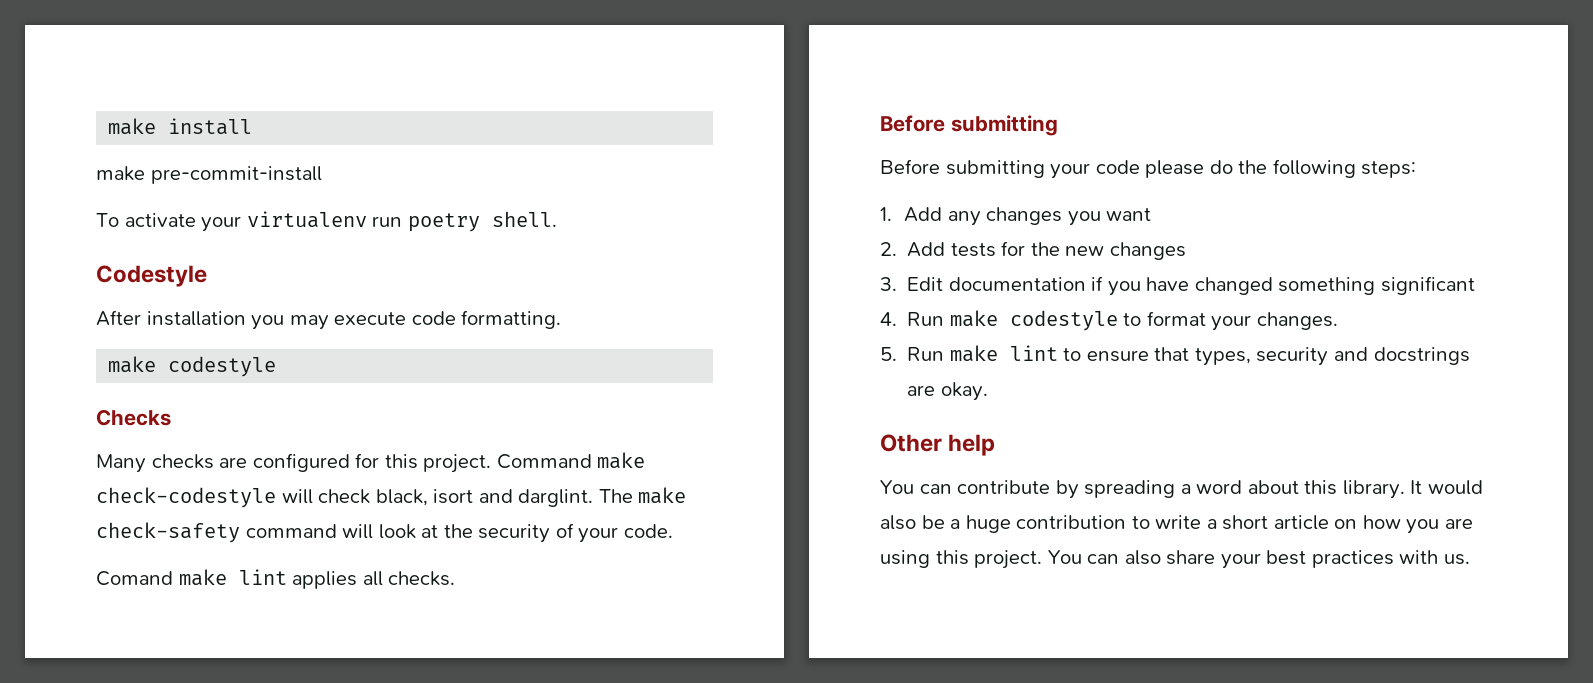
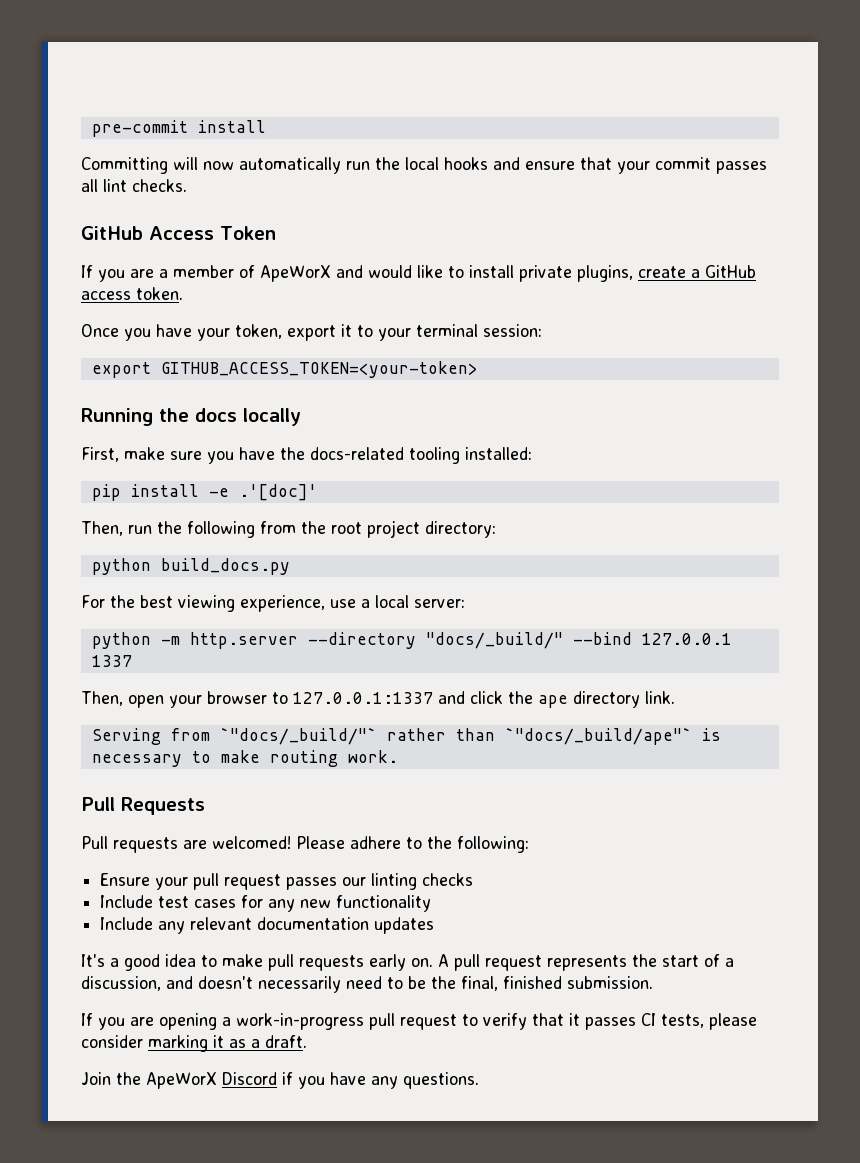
[108,118,157,135] make -> [91,120,188,137] pre-commit
[96,166,322,184] [96,211,557,232] [96,265,207,287] [96,310,562,330] [108,356,277,377] [96,409,171,426] [96,452,646,473] [96,487,687,508] [96,522,673,543] [96,569,456,589] [880,115,1058,136] [880,159,1417,179] [880,207,1152,226] [880,241,1186,260] [880,276,1475,296] [880,310,1338,331] [880,345,1470,366] [907,382,988,401] [880,434,996,456] [880,480,1483,499] [880,515,1473,534] [880,550,1470,569] make pre-commit-install // To activate your virtualenv run poetry shell. // Codestyle // After installation you may execute code formatting. // make codestyle // Checks // Many checks are configured for this project. Command make check-codestyle will check black, isort and darglint. The make check-safety command will look at the security of your code. // Comand make lint applies all checks. // Before submitting // Before submitting your code please do the following steps: // 1. Add any changes you want // 2. Add tests for the new changes // 3. Edit documentation if you have changed something significant // 4. Run make codestyle to format your changes. // 5. Run make lint to ensure that types, security and docstrings are okay. // Other help // You can contribute by spreading a word about this library. It would also be a huge contribution to write a short article on how you are using this project. You can also share your best practices with us. -> [81,157,767,174] [81,179,187,192] [81,226,276,240] [81,265,756,282] [81,287,183,300] [81,324,542,341] [91,361,478,378] [81,408,301,426] [81,447,532,464] [91,484,317,501] [81,520,496,538] [91,558,290,575] [81,595,465,612] [91,632,732,649] [91,655,132,667] [81,691,675,708] [91,728,721,745] [91,750,398,767] [81,797,205,815] [81,836,529,853] [100,873,474,890] [100,895,432,912] [100,917,435,934] [81,954,734,971] [81,976,653,993] [81,1013,757,1030] [81,1035,307,1052] [81,1072,479,1089] Committing will now automatically run the local hooks and ensure that your commit passes all lint checks. // GitHub Access Token // If you are a member of ApeWorX and would like to install private plugins, create a GitHub access token. // Once you have your token, export it to your terminal session: // export GITHUB_ACCESS_TOKEN=<your-token> // Running the docs locally // First, make sure you have the docs-related tooling installed: // pip install -e .'[doc]' // Then, run the following from the root project directory: // python build_docs.py // For the best viewing experience, use a local server: // python -m http.server --directory "docs/_build/" --bind 127.0.0.1 1337 // Then, open your browser to 127.0.0.1:1337 and click the ape directory link. // Serving from `"docs/_build/"` rather than `"docs/_build/ape"` is necessary to make routing work. // Pull Requests // Pull requests are welcomed! Please adhere to the following: // Ensure your pull request passes our linting checks // Include test cases for any new functionality // Include any relevant documentation updates // It's a good idea to make pull requests early on. A pull request represents the start of a discussion, and doesn't necessarily need to be the final, finished submission. // If you are opening a work-in-progress pull request to verify that it passes CI tests, please consider marking it as a draft. // Join the ApeWorX Discord if you have any questions.

